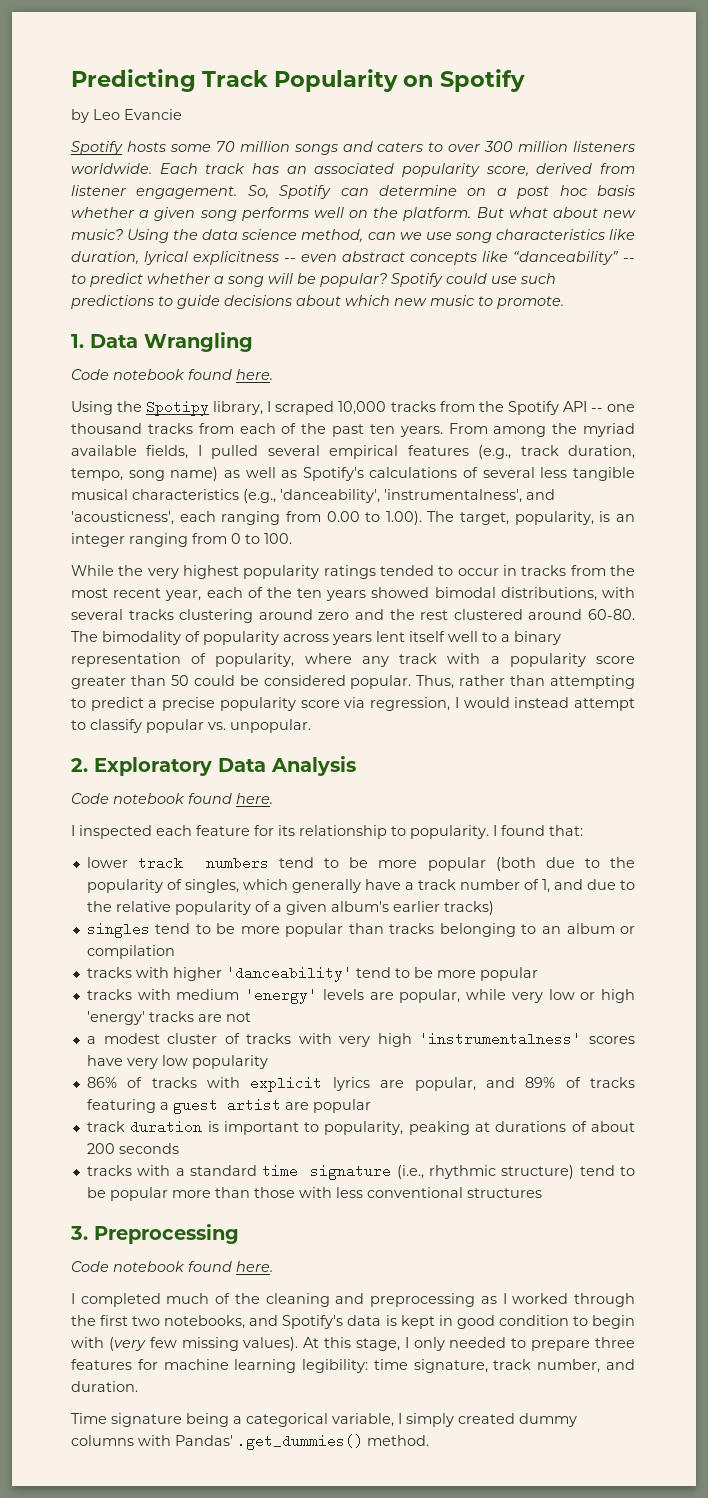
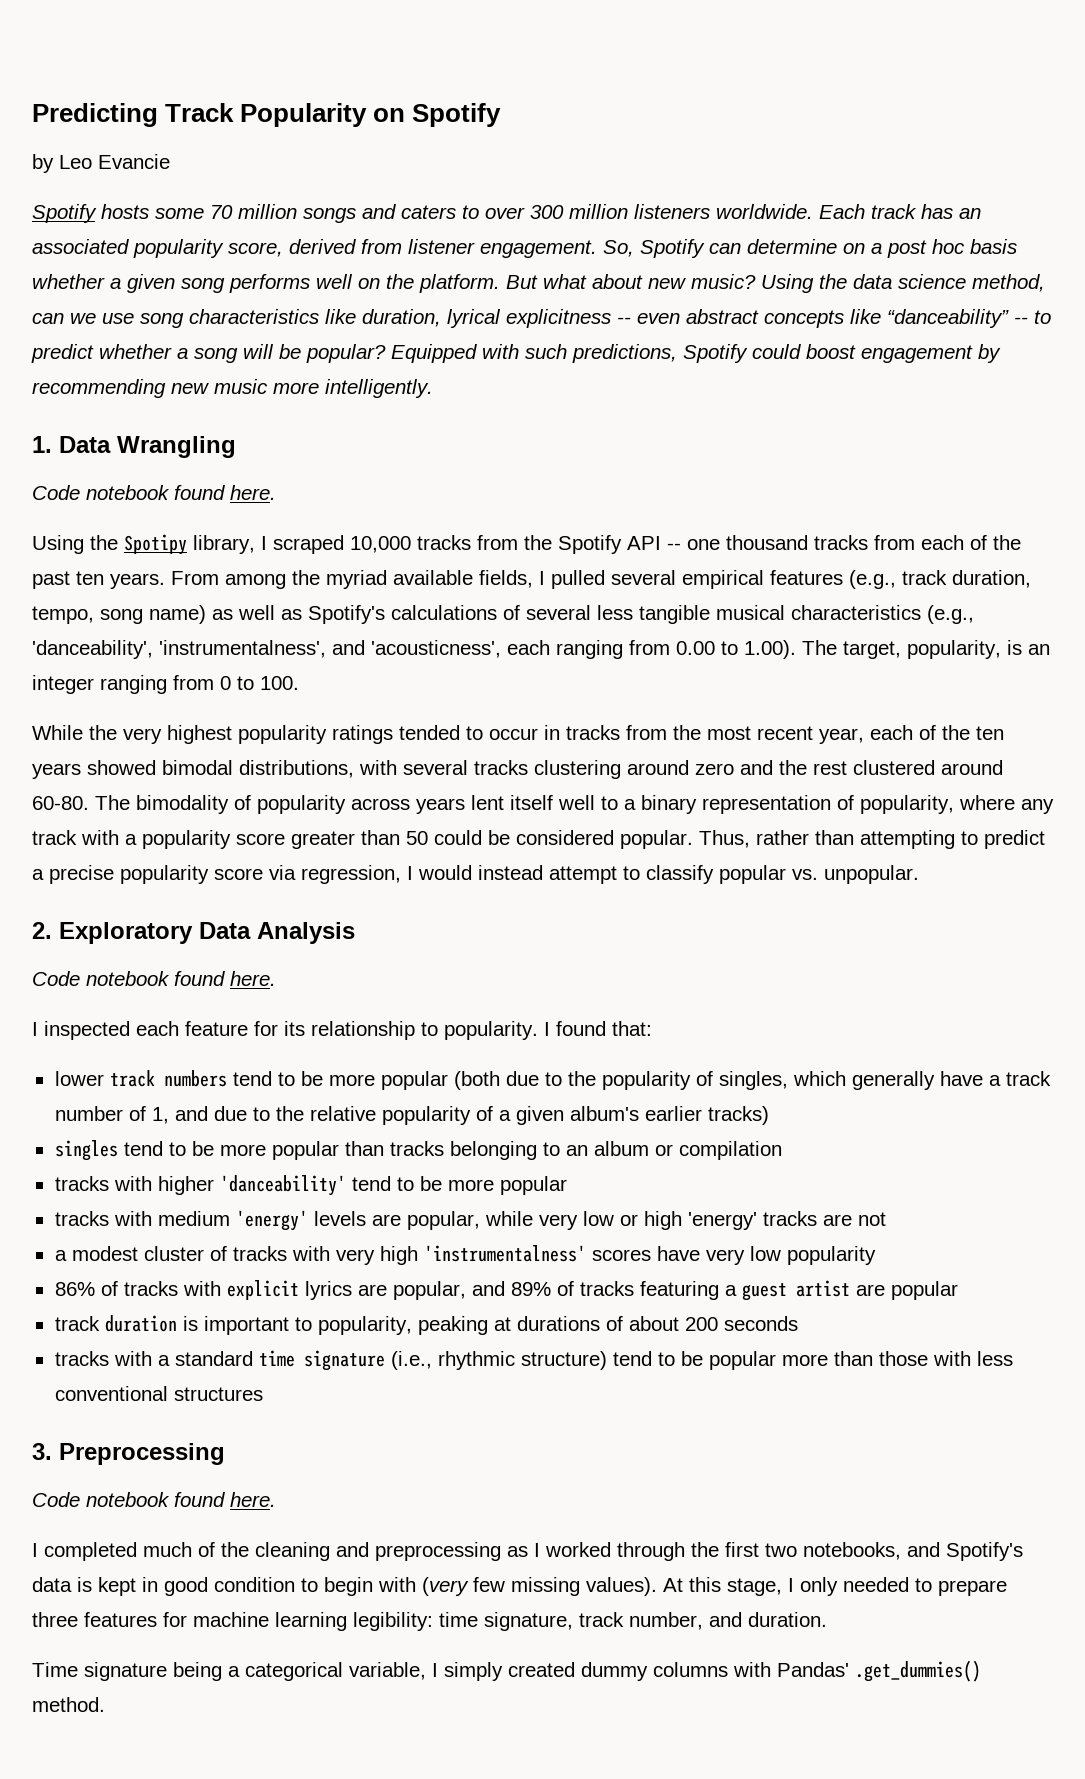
[391,273,556,287] [71,295,564,309] Spotify could use such predictions to guide decisions about which new music to promote. -> [391,344,1001,363] [32,379,433,398] Equipped with such predictions, Spotify could boost engagement by recommending new music more intelligently.

